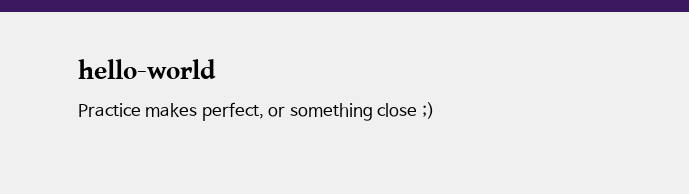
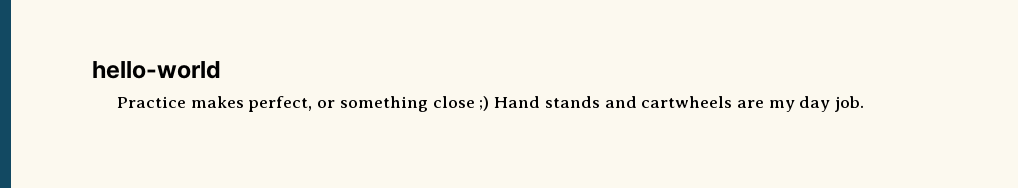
(435, 110) none -> [494,96,865,112] Hand stands and cartwheels are my day job.

